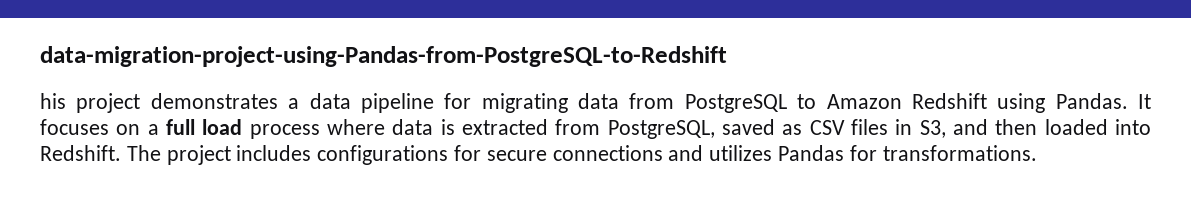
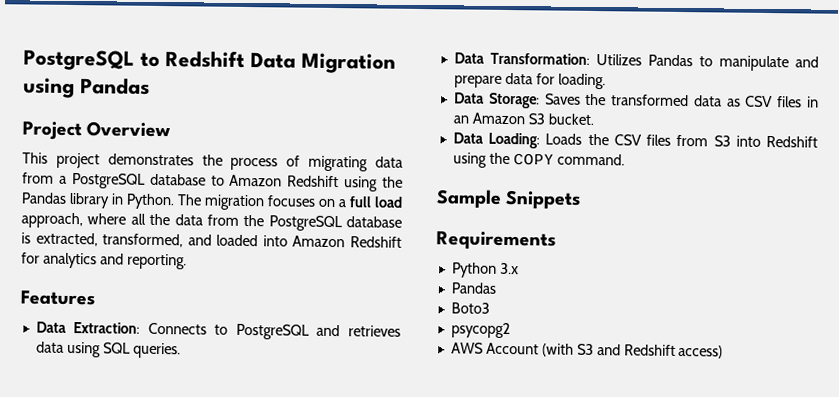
[40,46,727,67] [40,93,1151,113] data-migration-project-using-Pandas-from-PostgreSQL-to-Redshift // his project demonstrates a data pipeline for migrating data from PostgreSQL to Amazon Redshift using Pandas. It -> [23,49,396,74] [23,77,150,99] [22,121,172,141] [22,152,404,172] [22,172,403,192] [21,192,265,211] PostgreSQL to Redshift Data Migration using Pandas // Project Overview // This project demonstrates the process of migrating data from a PostgreSQL database to Amazon Redshift using the Pandas library in Python. The migration
[249,119,1152,139] [40,145,1037,165] process where data is extracted from PostgreSQL, saved as CSV files in S3, and then loaded into Redshift. The project includes configurations for secure connections and utilizes Pandas for transformations. -> [21,212,402,232] [21,232,402,248] [21,252,187,270] [20,290,95,306] [35,321,401,340] [35,341,181,359] [453,52,819,72] [453,72,606,90] [453,92,820,109] [452,112,594,126] [452,132,818,149] [452,152,625,168] [436,189,582,210] [436,231,556,251] [451,262,519,278] [450,282,497,294] [450,302,490,314] [450,322,511,339] [450,342,724,359] approach, where all the data from the PostgreSQL database is extracted, transformed, and loaded into Amazon Redshift for analytics and reporting. // Features // Data Extraction: Connects to PostgreSQL and retrieves data using SQL queries. // Data Transformation: Utilizes Pandas to manipulate and prepare data for loading. // Data Storage: Saves the transformed data as CSV files in an Amazon S3 bucket. // Data Loading: Loads the CSV files from S3 into Redshift using the COPY command. // Sample Snippets // Requirements // Python 3.x // Pandas // Boto3 // psycopg2 // AWS Account (with S3 and Redshift access)

